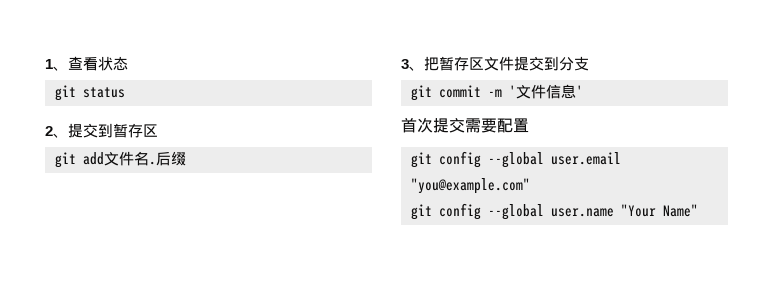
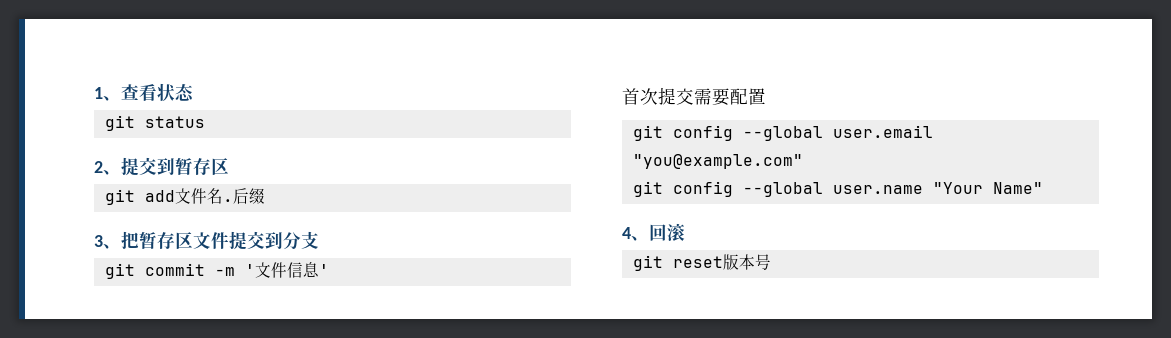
(698, 210) none -> [622,223,685,241] [632,254,771,271] // 4、回滚 // git reset版本号

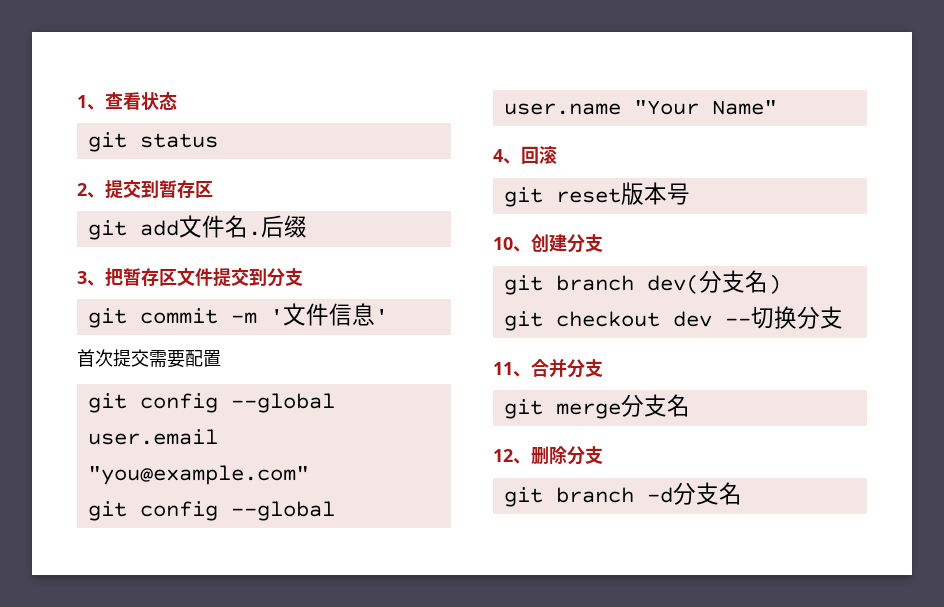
(771, 262) none -> [493,234,603,253] [503,270,781,295] [503,306,843,331] [493,358,603,378] [503,394,690,419] [493,446,603,465] [503,482,742,507] // 10、创建分支 // git branch dev(分支名) // git checkout dev --切换分支 // 11、合并分支 // git merge分支名 // 12、删除分支 // git branch -d分支名

